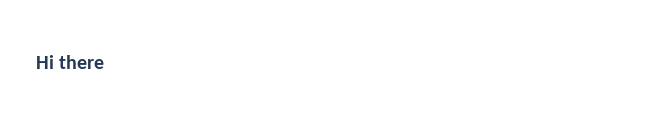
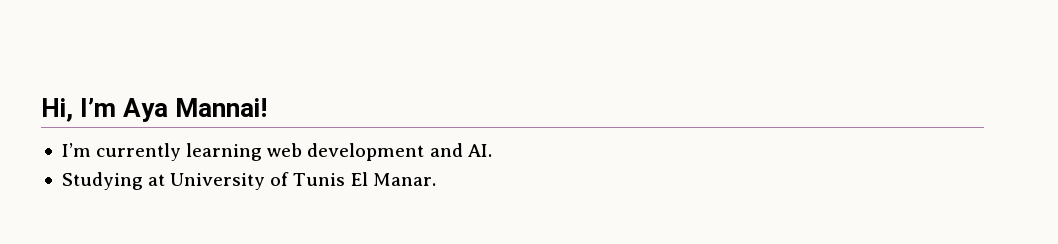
[36,55,105,69] Hi there -> [41,98,268,122] [61,143,492,161] [61,172,436,190] Hi, I’m Aya Mannai! // I’m currently learning web development and AI. // Studying at University of Tunis El Manar.

